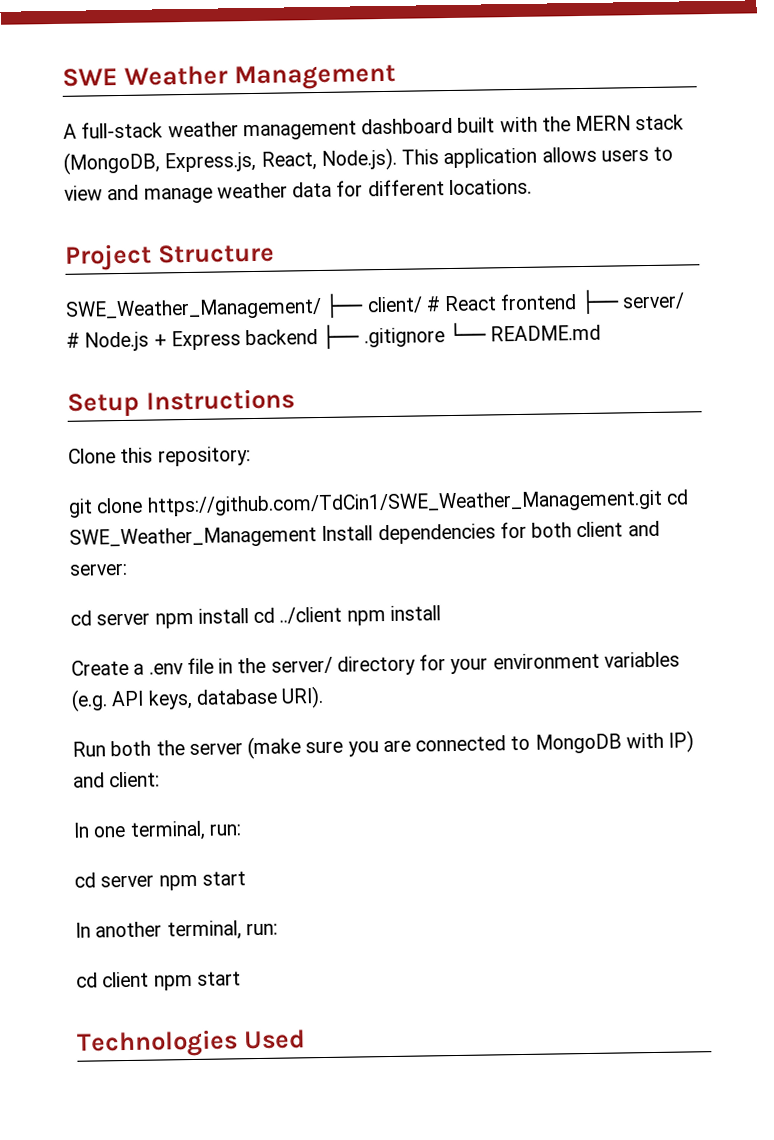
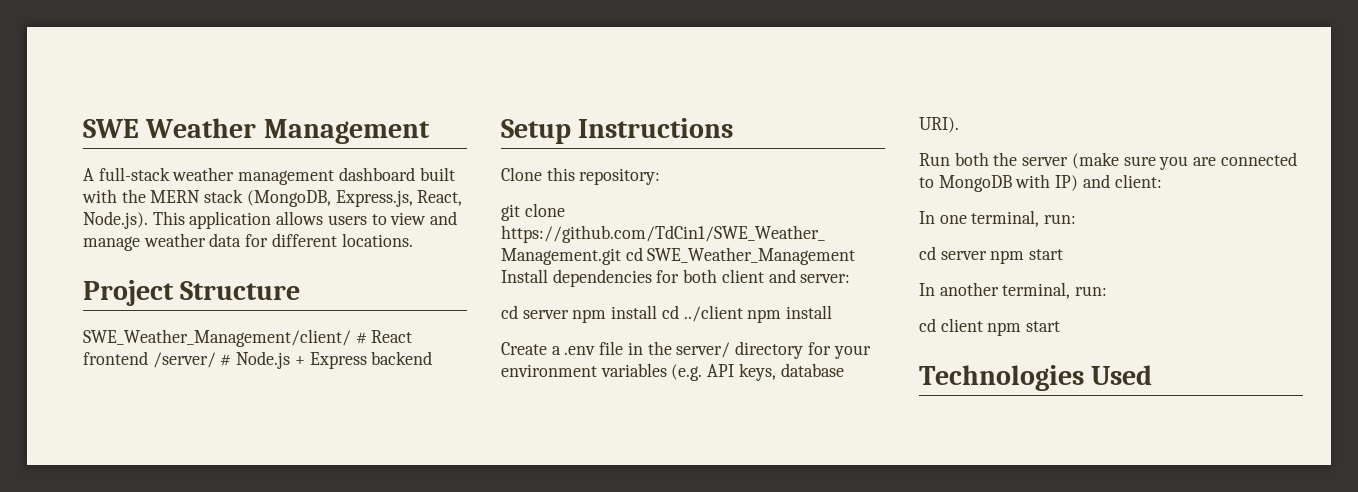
[65,293,423,321] SWE_Weather_Management/ ├── client/ -> [83,329,351,347] SWE_Weather_Management/client/
[580,289,685,315] ├── server/ -> [152,352,216,368] /server/
[322,322,602,349] ├── .gitignore └── README.md -> (433, 358) none

